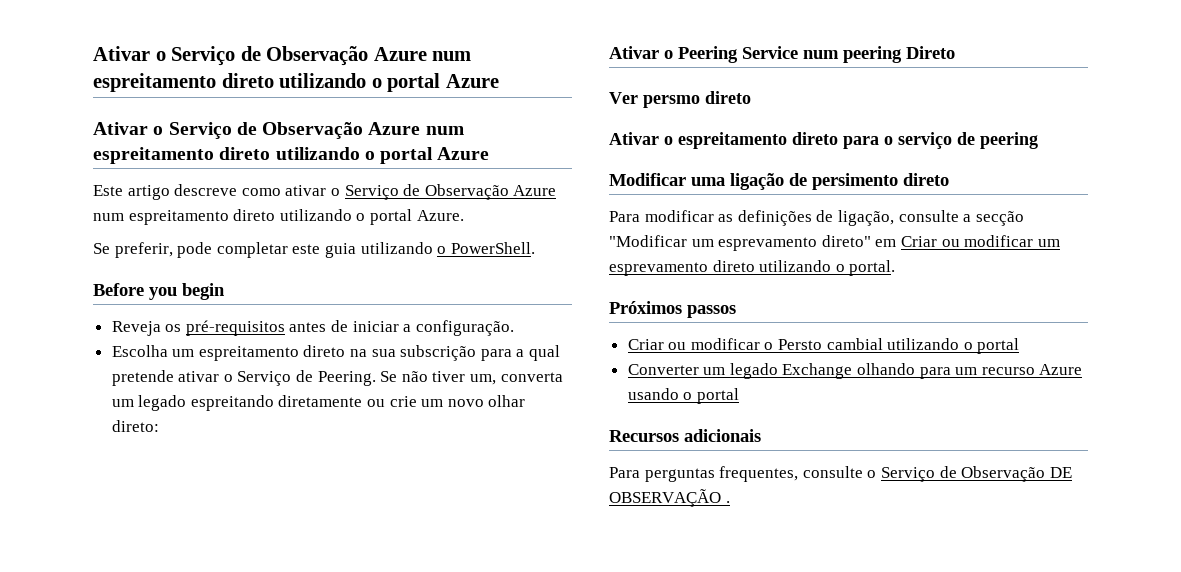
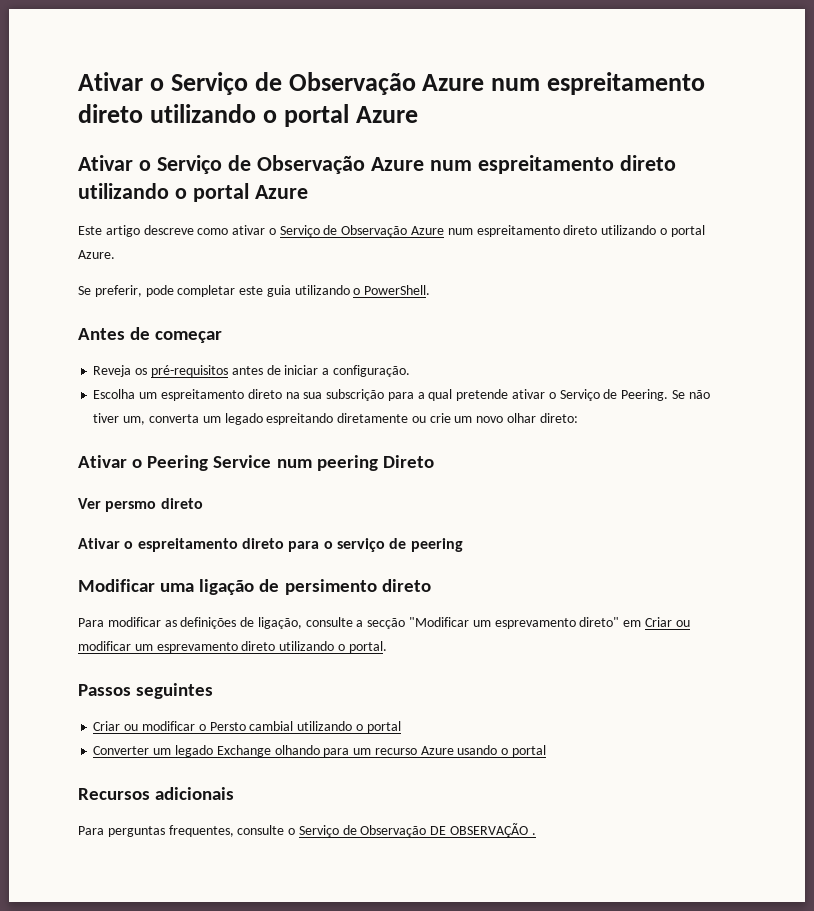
[93,283,225,300] Before you begin -> [78,327,223,343] Antes de começar
[609,301,736,318] Próximos passos -> [78,683,214,699] Passos seguintes

